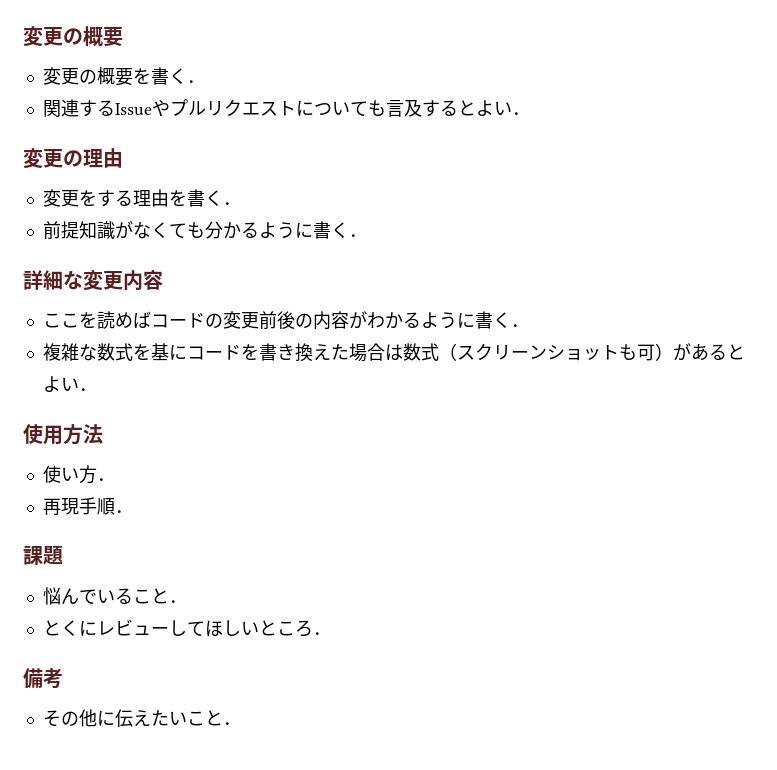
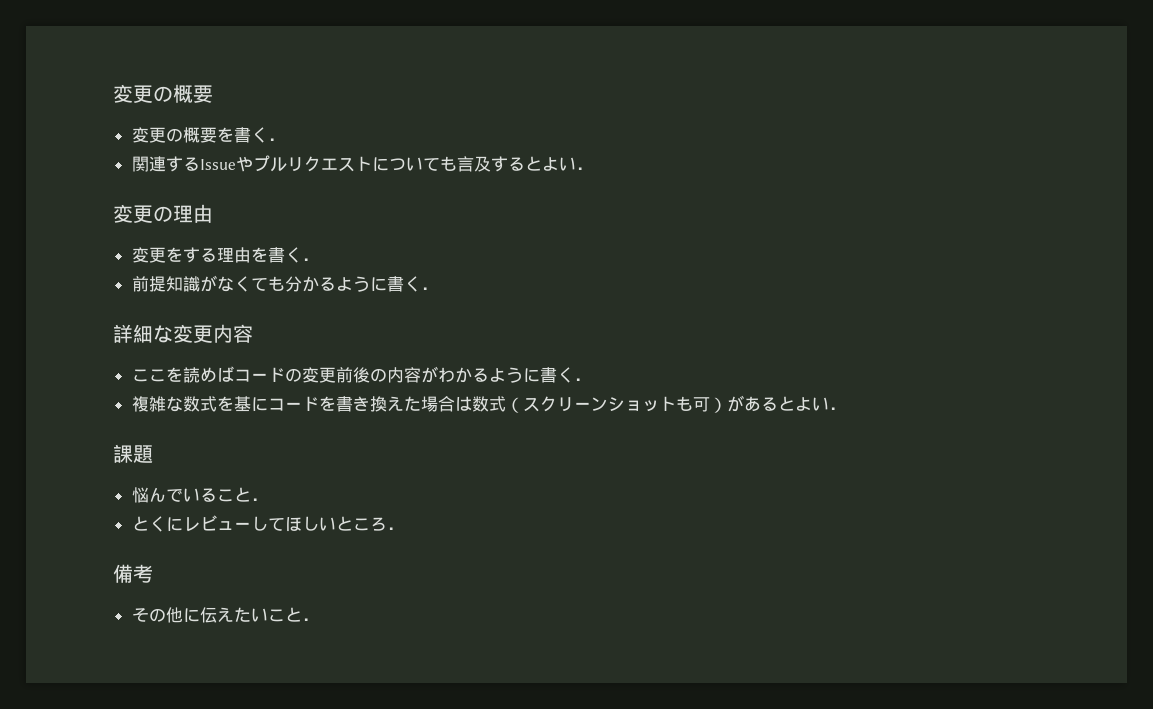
[23,424,103,445] [42,465,115,484] [42,497,133,516] // 使用方法 // 使い方． // 再現手順． -> (846, 408) none

